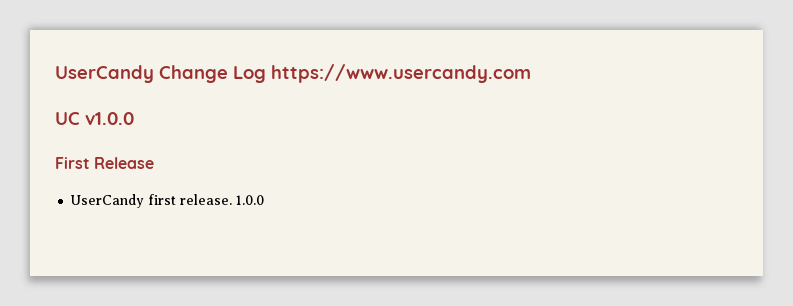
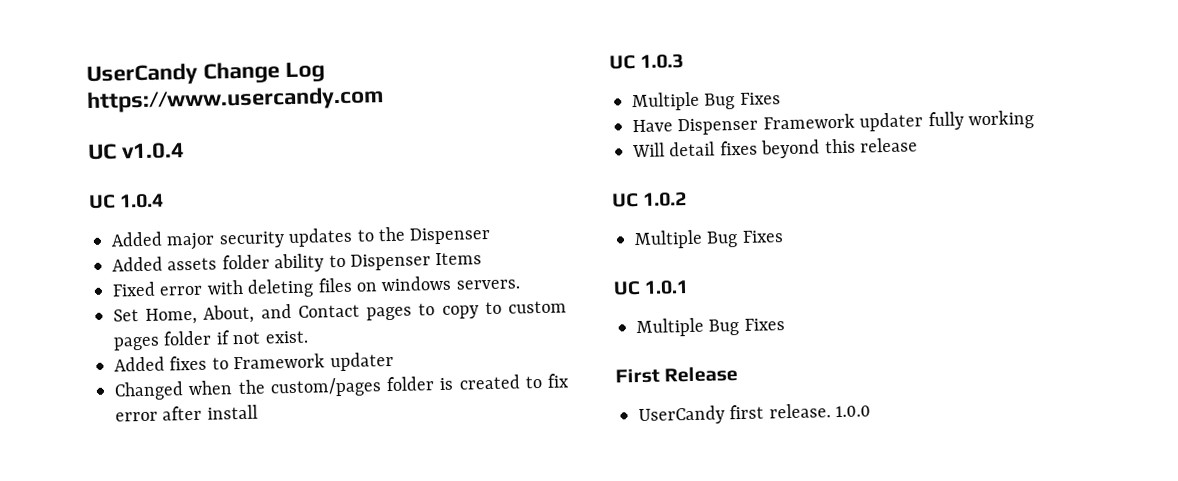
[85,112,134,125] v1.0.0 -> [120,142,185,160] [88,193,165,210] [111,226,492,251] [112,252,483,273] [112,275,520,298] [113,300,567,325] [113,330,308,351] [114,351,394,372] [114,373,569,401] [115,404,258,422] [609,54,685,70] [632,91,781,112] [632,110,1034,136] [632,137,918,159] [612,192,688,208] [634,229,784,250] [613,280,690,296] [636,317,785,338] v1.0.4 // UC 1.0.4 // Added major security updates to the Dispenser // Added assets folder ability to Dispenser Items // Fixed error with deleting files on windows servers. // Set Home, About, and Contact pages to copy to custom pages folder if not exist. // Added fixes to Framework updater // Changed when the custom/pages folder is created to fix error after install // UC 1.0.3 // Multiple Bug Fixes // Have Dispenser Framework updater fully working // Will detail fixes beyond this release // UC 1.0.2 // Multiple Bug Fixes // UC 1.0.1 // Multiple Bug Fixes

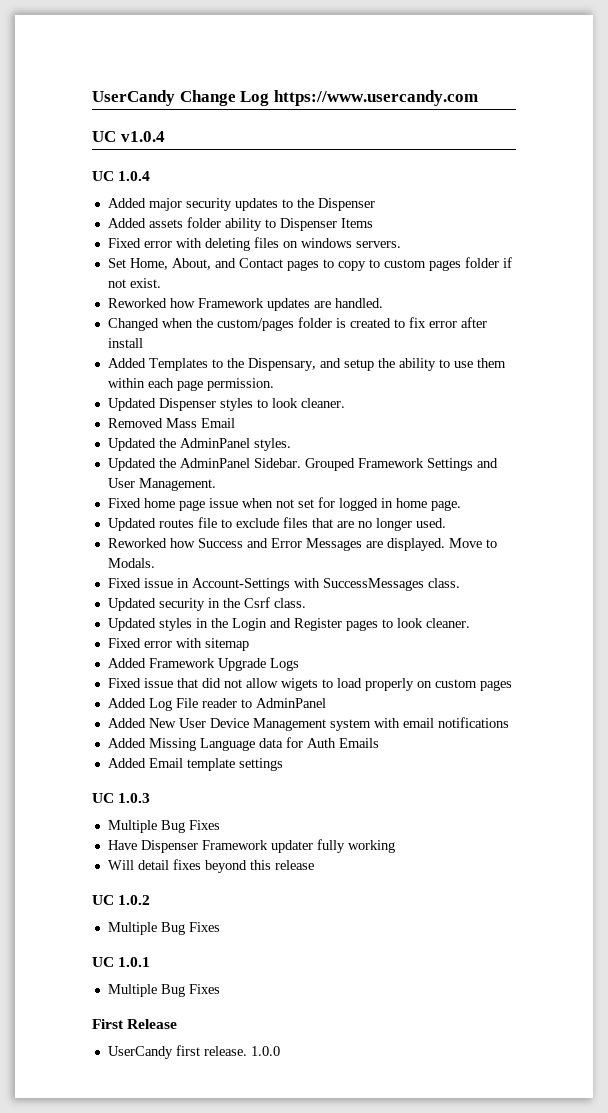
[114,351,394,372] Added fixes to Framework updater -> [107,298,383,311] Reworked how Framework updates are handled.
(258, 412) none -> [107,358,506,371] [107,378,274,391] [107,398,345,411] [107,418,235,428] [107,438,291,451] [107,458,498,471] [107,478,216,491] [107,497,461,511] [107,517,446,531] [107,538,497,551] [107,558,155,568] [107,578,460,591] [107,597,306,611] [107,618,470,631] [107,638,249,651] [107,658,299,671] [107,678,512,691] [107,698,326,711] [107,717,509,731] [107,737,379,751] [107,758,283,771] // Added Templates to the Dispensary, and setup the ability to use them within each page permission. // Updated Dispenser styles to look cleaner. // Removed Mass Email // Updated the AdminPanel styles. // Updated the AdminPanel Sidebar. Grouped Framework Settings and User Management. // Fixed home page issue when not set for logged in home page. // Updated routes file to exclude files that are no longer used. // Reworked how Success and Error Messages are displayed. Move to Modals. // Fixed issue in Account-Settings with SuccessMessages class. // Updated security in the Csrf class. // Updated styles in the Login and Register pages to look cleaner. // Fixed error with sitemap // Added Framework Upgrade Logs // Fixed issue that did not allow wigets to load properly on custom pages // Added Log File reader to AdminPanel // Added New User Device Management system with email notifications // Added Missing Language data for Auth Emails // Added Email template settings

